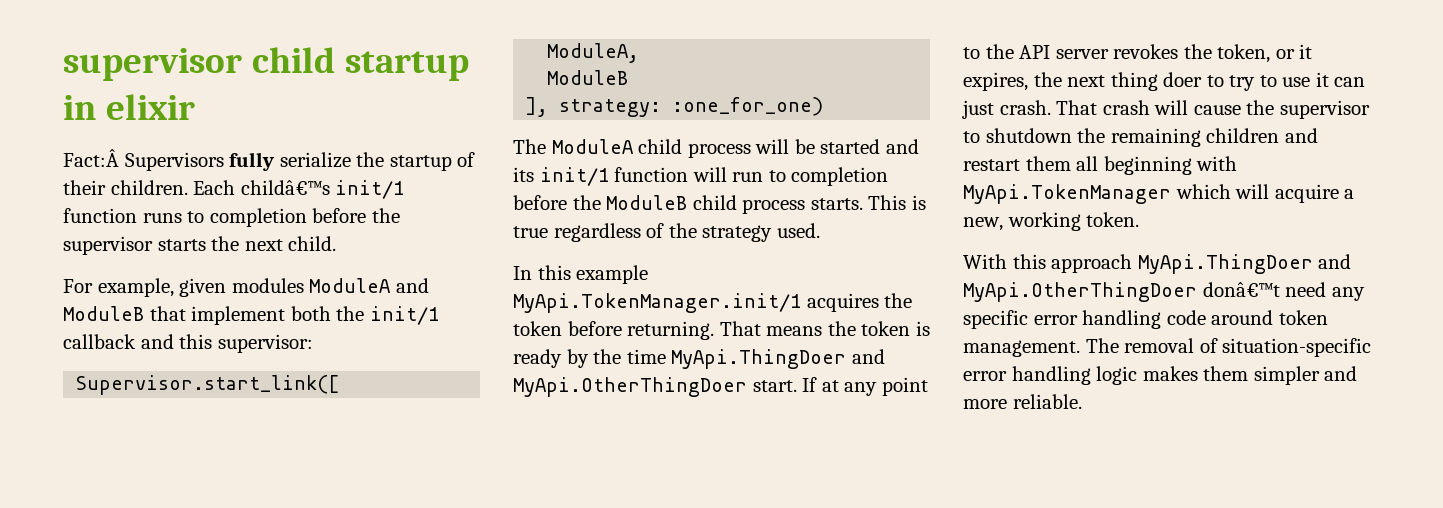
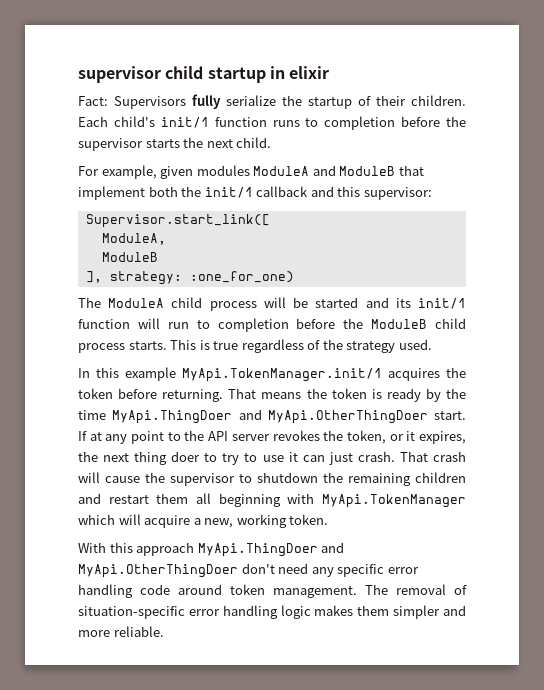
[63,149,119,167] Fact:Â -> [78,96,108,106] Fact:
[240,180,330,195] childâ€™s -> [113,116,155,127] child's
[1202,282,1280,297] donâ€™t -> [241,563,275,574] don't

